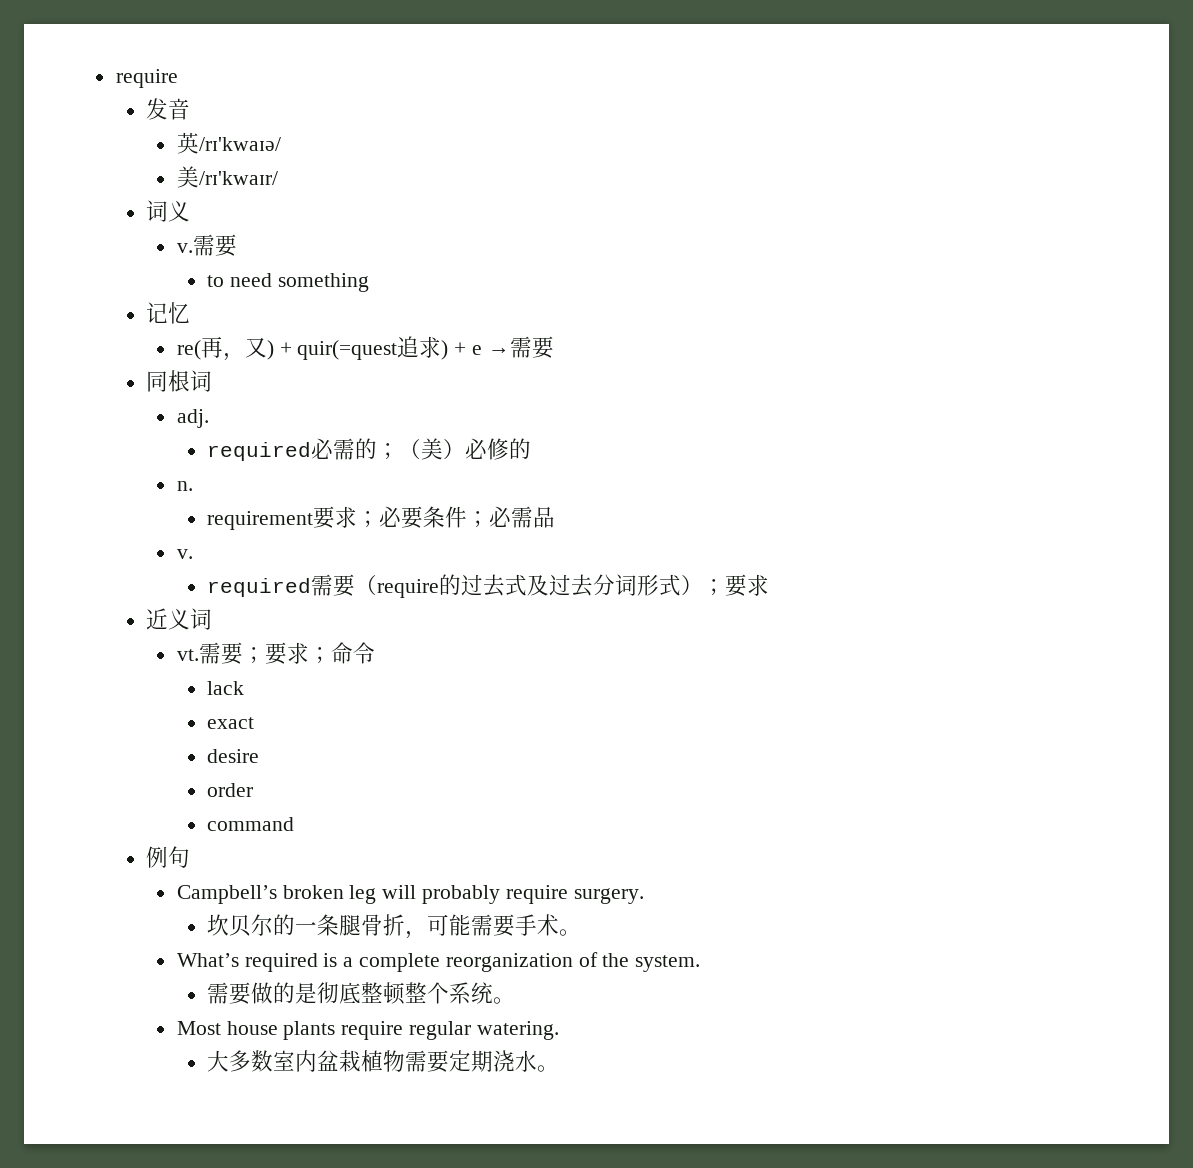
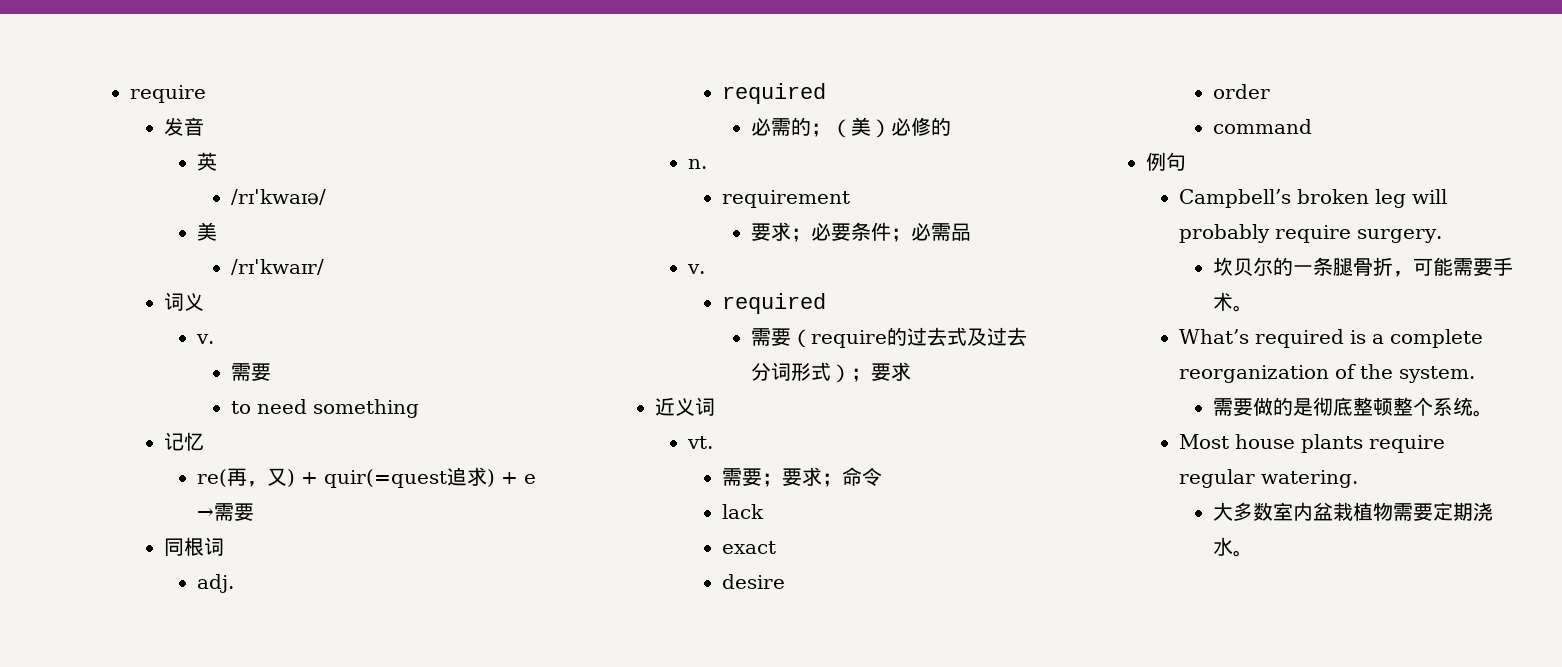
(199, 143) none -> (218, 161) //
(199, 177) none -> (218, 231) //
(193, 248) none -> (215, 339) //
(312, 451) none -> (827, 93) //
(314, 520) none -> (851, 199) //
(312, 587) none -> (827, 303) //
(199, 655) none -> (714, 442) //

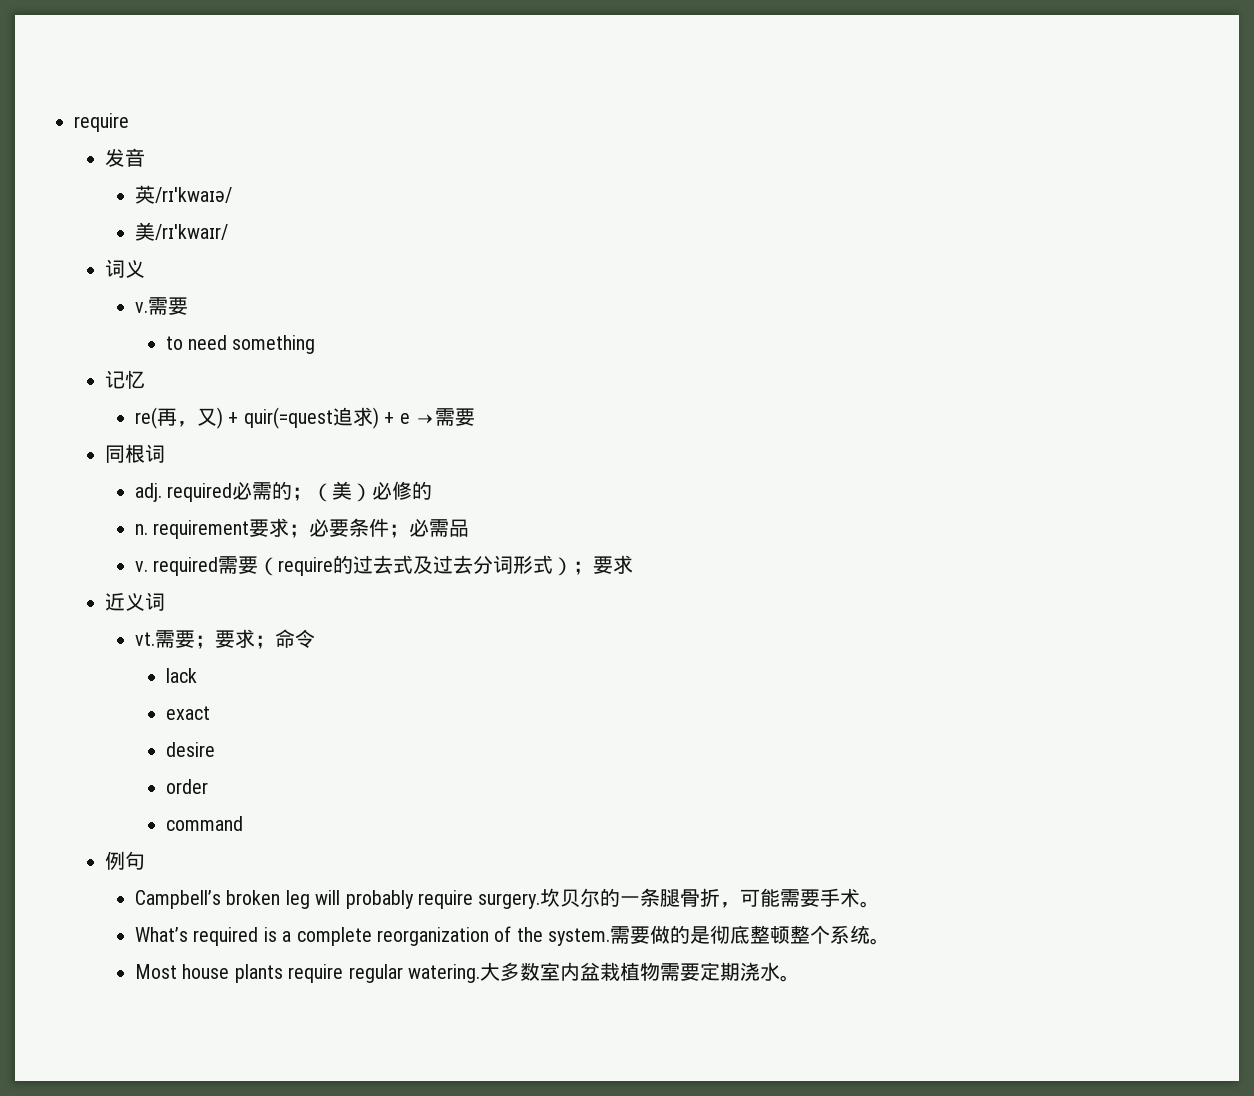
(218, 161) // -> (156, 194) none
(218, 231) // -> (156, 231) none
(215, 339) // -> (149, 307) none
[722,83,827,104] // required // -> [167,483,233,502] required
(708, 164) // -> (149, 529) none
(851, 199) // -> (250, 529) none
[722,293,827,314] // required // -> [153,557,219,576] required
(714, 442) // -> (156, 639) none
(1443, 236) // -> (541, 901) none
(1476, 374) // -> (611, 937) none
(1359, 479) // -> (481, 973) none

